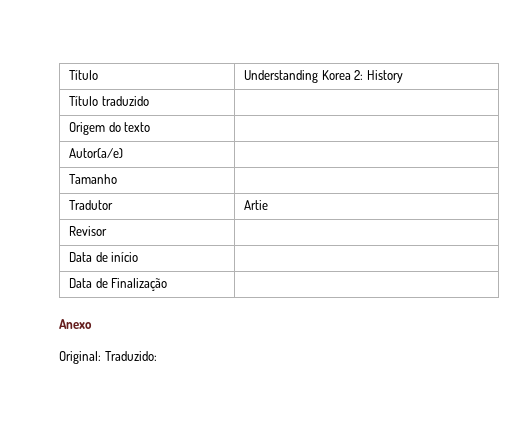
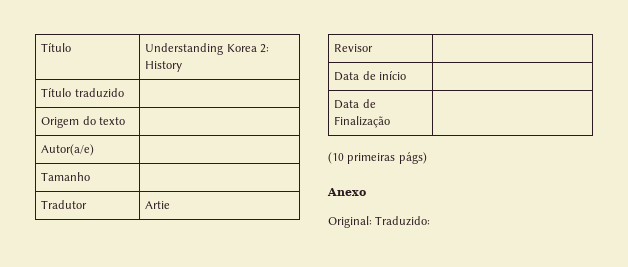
(168, 284) none -> [328,152,427,164] // (10 primeiras págs)

